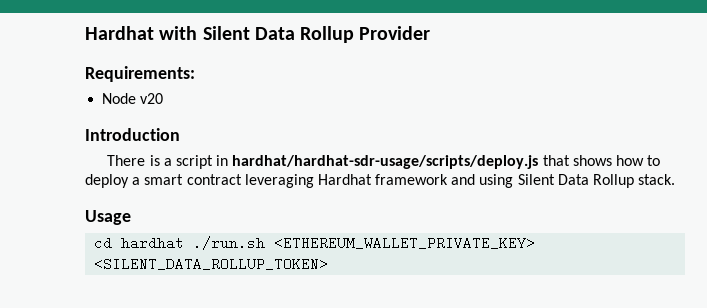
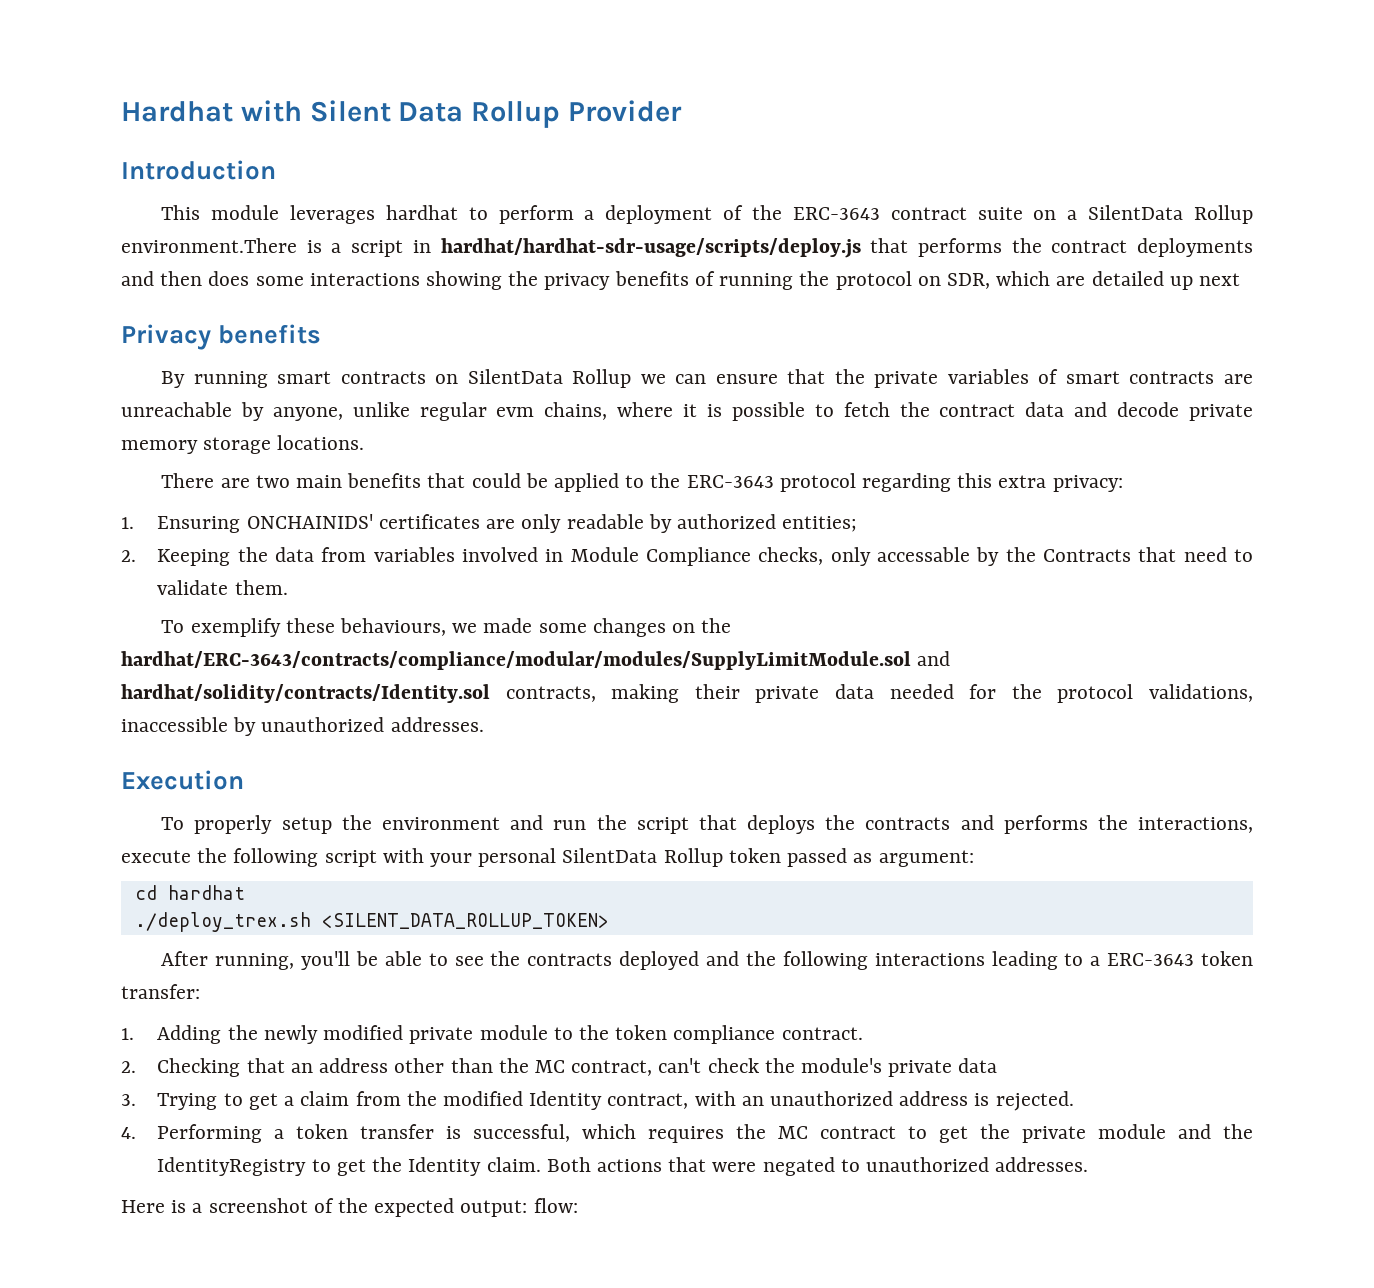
[85,66,195,82] [102,93,164,104] [85,128,180,141] [107,155,146,166] Requirements: // Node v20 // Introduction // There -> [121,160,276,180] [161,205,1254,224] [121,238,297,253] Introduction // This module leverages hardhat to perform a deployment of the ERC-3643 contract suite on a SilentData Rollup environment.There
[572,155,661,166] [85,174,676,188] [85,210,131,225] shows how to deploy a smart contract leveraging Hardhat framework and using Silent Data Rollup stack. // Usage -> [917,238,1254,257] [121,271,1240,290] [121,324,322,350] [161,369,1253,388] [121,402,1254,421] [121,435,365,454] [161,473,1123,492] [121,514,858,533] [121,547,1253,566] [157,580,288,595] [161,618,732,637] [121,651,951,670] [121,684,1253,703] [121,717,484,736] [121,770,244,790] [161,815,1254,834] [121,848,974,867] performs the contract deployments and then does some interactions showing the privacy benefits of running the protocol on SDR, which are detailed up next // Privacy benefits // By running smart contracts on SilentData Rollup we can ensure that the private variables of smart contracts are unreachable by anyone, unlike regular evm chains, where it is possible to fetch the contract data and decode private memory storage locations. // There are two main benefits that could be applied to the ERC-3643 protocol regarding this extra privacy: // 1. Ensuring ONCHAINIDS' certificates are only readable by authorized entities; // 2. Keeping the data from variables involved in Module Compliance checks, only accessable by the Contracts that need to validate them. // To exemplify these behaviours, we made some changes on the hardhat/ERC-3643/contracts/compliance/modular/modules/SupplyLimitModule.sol and hardhat/solidity/contracts/Identity.sol contracts, making their private data needed for the protocol validations, inaccessible by unauthorized addresses. // Execution // To properly setup the environment and run the script that deploys the contracts and performs the interactions, execute the following script with your personal SilentData Rollup token passed as argument:
[193,236,536,250] ./run.sh <ETHEREUM_WALLET_PRIVATE_KEY> -> [134,912,311,932] // ./deploy_trex.sh
(329, 264) none -> [161,951,1253,970] [121,984,200,999] [121,1025,863,1044] [121,1058,998,1077] [121,1091,1074,1111] [121,1124,1253,1143] [157,1157,1089,1176] [121,1198,578,1217] // After running, you'll be able to see the contracts deployed and the following interactions leading to a ERC-3643 token transfer: // 1. Adding the newly modified private module to the token compliance contract. // 2. Checking that an address other than the MC contract, can't check the module's private data // 3. Trying to get a claim from the modified Identity contract, with an unauthorized address is rejected. // 4. Performing a token transfer is successful, which requires the MC contract to get the private module and the IdentityRegistry to get the Identity claim. Both actions that were negated to unauthorized addresses. // Here is a screenshot of the expected output: flow:

